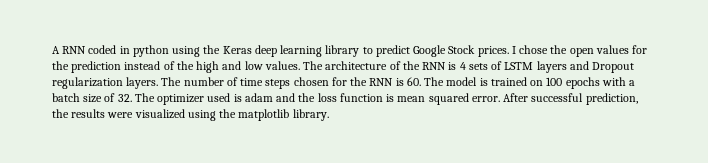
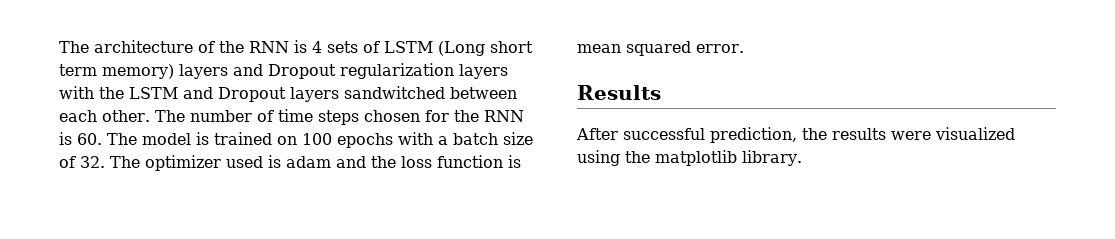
[52,45,648,57] [52,61,300,73] A RNN coded in python using the Keras deep learning library to predict Google Stock prices. I chose the open values for the prediction instead of the high and low values. -> (59, 47) none
[536,61,635,73] [52,77,159,89] layers and Dropout regularization layers. -> [438,41,533,56] [59,63,508,79] [59,86,517,102] [59,110,150,122] (Long short term memory) layers and Dropout regularization layers with the LSTM and Dropout layers sandwitched between each other.
(500, 99) none -> [577,85,661,100] // Results //

